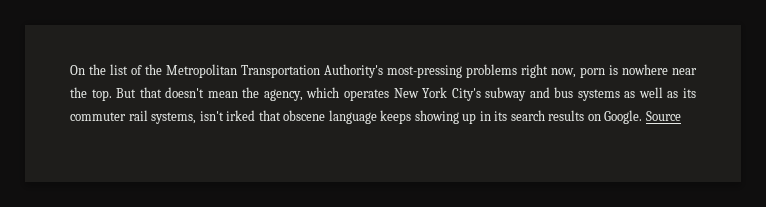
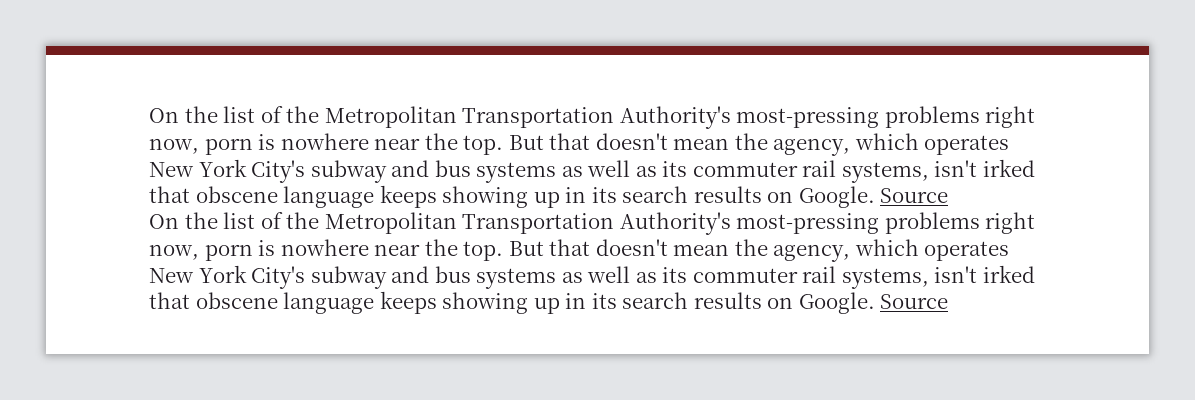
(681, 116) none -> [149,212,1036,235] [149,239,1010,262] [149,265,1036,289] [149,291,949,314] // On the list of the Metropolitan Transportation Authority's most-pressing problems right now, porn is nowhere near the top. But that doesn't mean the agency, which operates New York City's subway and bus systems as well as its commuter rail systems, isn't irked that obscene language keeps showing up in its search results on Google. Source

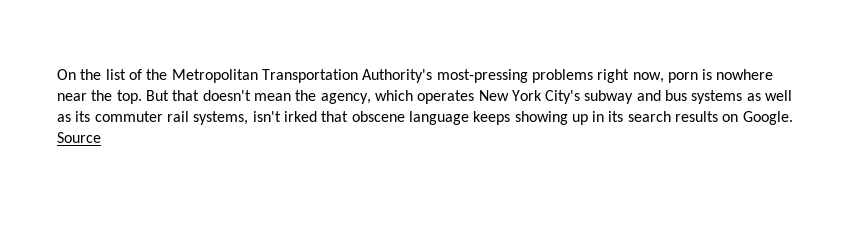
[149,212,1036,235] [149,239,1010,262] [149,265,1036,289] [149,291,949,314] // On the list of the Metropolitan Transportation Authority's most-pressing problems right now, porn is nowhere near the top. But that doesn't mean the agency, which operates New York City's subway and bus systems as well as its commuter rail systems, isn't irked that obscene language keeps showing up in its search results on Google. Source -> (101, 137) none

